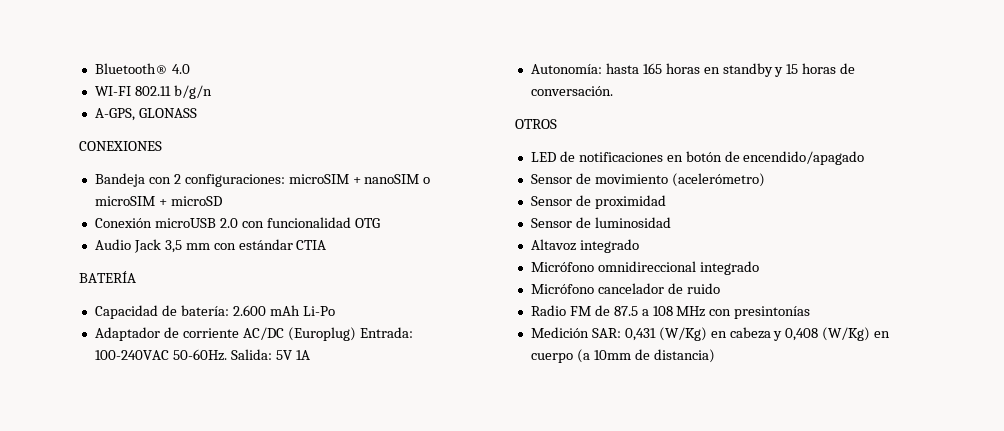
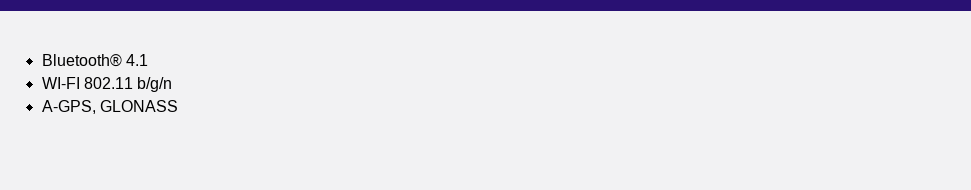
[171,64,190,74] 4.0 -> [125,54,148,66] 4.1
[79,141,162,151] [94,173,431,187] [94,196,222,206] [94,217,380,228] [94,239,327,253] [79,271,136,283] [94,305,335,319] [94,327,413,341] [94,349,310,361] [530,63,856,77] [530,86,613,96] [515,119,557,129] [530,151,865,165] [530,173,765,187] [530,195,666,209] [530,217,671,228] [530,239,639,253] [530,261,759,275] [530,283,720,294] [530,305,811,319] [530,327,891,341] [530,349,715,363] // CONEXIONES // Bandeja con 2 configuraciones: microSIM + nanoSIM o microSIM + microSD // Conexión microUSB 2.0 con funcionalidad OTG // Audio Jack 3,5 mm con estándar CTIA // BATERÍA // Capacidad de batería: 2.600 mAh Li-Po // Adaptador de corriente AC/DC (Europlug) Entrada: 100-240VAC 50-60Hz. Salida: 5V 1A // Autonomía: hasta 165 horas en standby y 15 horas de conversación. // OTROS // LED de notificaciones en botón de encendido/apagado // Sensor de movimiento (acelerómetro) // Sensor de proximidad // Sensor de luminosidad // Altavoz integrado // Micrófono omnidireccional integrado // Micrófono cancelador de ruido // Radio FM de 87.5 a 108 MHz con presintonías // Medición SAR: 0,431 (W/Kg) en cabeza y 0,408 (W/Kg) en cuerpo (a 10mm de distancia) -> (178, 106) none

